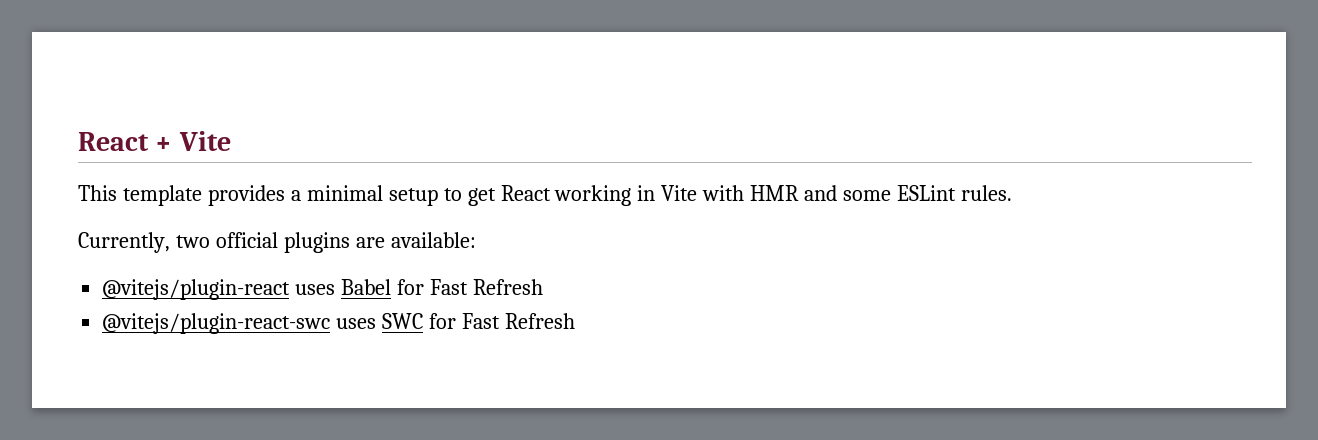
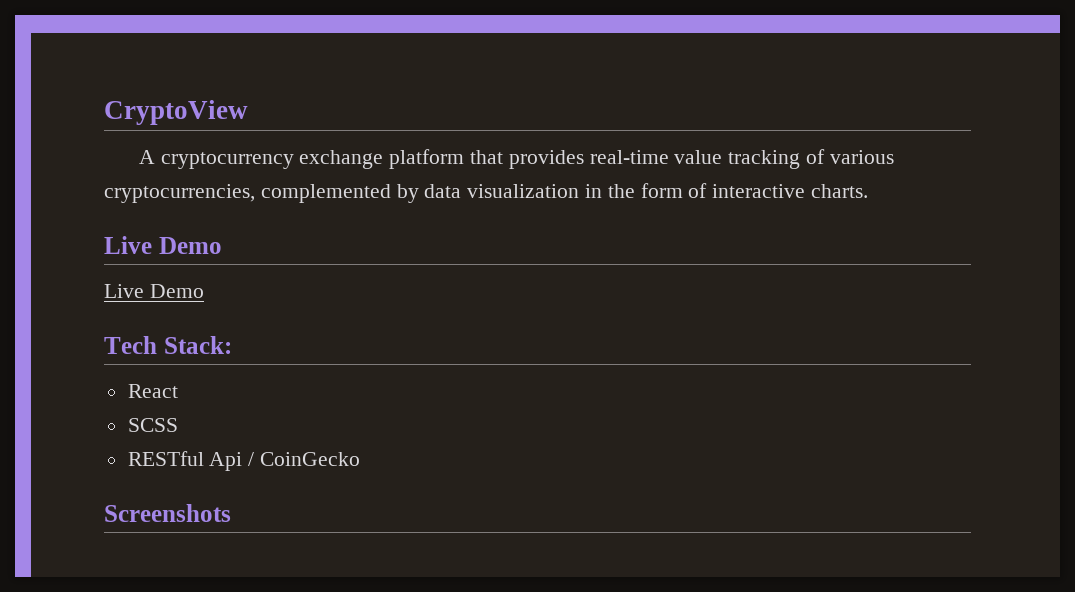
[78,131,231,151] [78,185,1012,206] [78,232,476,253] [102,279,543,300] [102,313,575,334] React + Vite // This template provides a minimal setup to get React working in Vite with HMR and some ESLint rules. // Currently, two official plugins are available: // @vitejs/plugin-react uses Babel for Fast Refresh // @vitejs/plugin-react-swc uses SWC for Fast Refresh -> [104,100,248,125] [138,149,894,169] [104,183,869,203] [104,236,222,254] [104,284,204,298] [104,336,232,354] [127,384,178,398] [127,418,178,432] [127,451,361,471] [104,504,231,522] CryptoView // A cryptocurrency exchange platform that provides real-time value tracking of various cryptocurrencies, complemented by data visualization in the form of interactive charts. // Live Demo // Live Demo // Tech Stack: // React // SCSS // RESTful Api / CoinGecko // Screenshots

